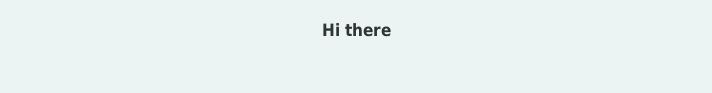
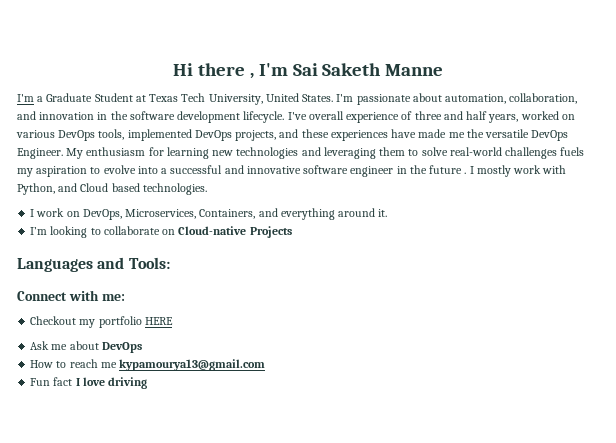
(391, 30) none -> [249,63,444,79] [17,93,578,105] [17,111,575,123] [16,129,569,141] [17,147,585,159] [17,165,567,177] [17,183,207,195] [30,208,388,220] [30,226,292,238] [17,257,170,272] [17,290,125,301] [30,316,173,328] [30,341,142,353] [30,359,266,371] [30,377,148,389] , I'm Sai Saketh Manne // I'm a Graduate Student at Texas Tech University, United States. I'm passionate about automation, collaboration, and innovation in the software development lifecycle. I've overall experience of three and half years, worked on various DevOps tools, implemented DevOps projects, and these experiences have made me the versatile DevOps Engineer. My enthusiasm for learning new technologies and leveraging them to solve real-world challenges fuels my aspiration to evolve into a successful and innovative software engineer in the future . I mostly work with Python, and Cloud based technologies. // I work on DevOps, Microservices, Containers, and everything around it. // I’m looking to collaborate on Cloud-native Projects // Languages and Tools: // Connect with me: // Checkout my portfolio HERE // Ask me about DevOps // How to reach me kypamourya13@gmail.com // Fun fact I love driving

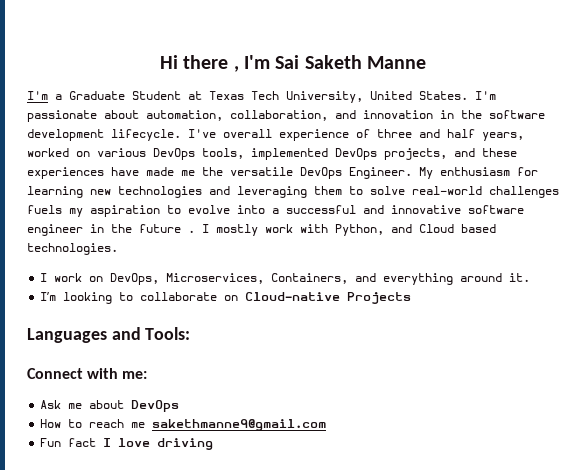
[30,316,173,328] // Checkout my portfolio HERE -> (148, 375) none
[119,359,266,371] kypamourya13@gmail.com -> [152,419,327,431] sakethmanne9@gmail.com

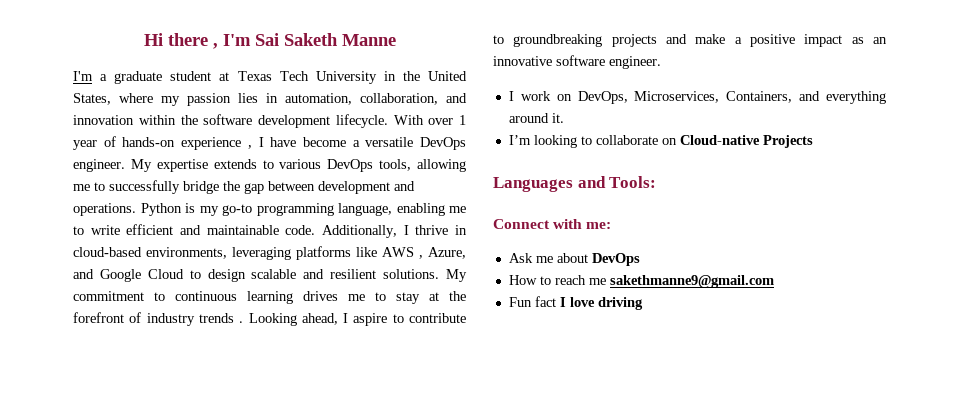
[69,91,181,100] Graduate Student -> [114,71,212,84] graduate student
[286,91,496,103] [27,110,139,122] University, United States. I'm passionate about -> [315,71,468,84] [73,93,278,106] University in the United States, where my passion lies in
[440,110,454,119] in -> [138,115,176,125] within
[188,129,524,141] [27,148,517,160] [27,167,538,179] [27,186,559,198] [27,205,524,217] [27,224,496,236] [27,243,118,255] I've overall experience of three and half years, worked on various DevOps tools, implemented DevOps projects, and these experiences have made me the versatile DevOps Engineer. My enthusiasm for learning new technologies and leveraging them to solve real-world challenges fuels my aspiration to evolve into a successful and innovative software engineer in the future . I mostly work with Python, and Cloud based technologies. -> [393,115,466,125] [73,136,466,150] [73,159,466,172] [73,180,415,194] [73,203,466,216] [73,224,468,238] [73,246,466,260] [73,269,468,282] [73,291,466,304] [73,312,467,326] [493,34,887,47] [493,55,661,69] With over 1 year of hands-on experience , I have become a versatile DevOps engineer. My expertise extends to various DevOps tools, allowing me to successfully bridge the gap between development and operations. Python is my go-to programming language, enabling me to write efficient and maintainable code. Additionally, I thrive in cloud-based environments, leveraging platforms like AWS , Azure, and Google Cloud to design scalable and resilient solutions. My commitment to continuous learning drives me to stay at the forefront of industry trends . Looking ahead, I aspire to contribute to groundbreaking projects and make a positive impact as an innovative software engineer.

